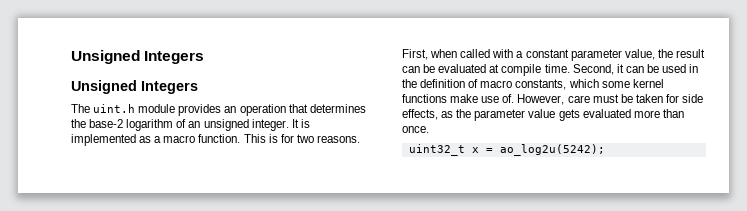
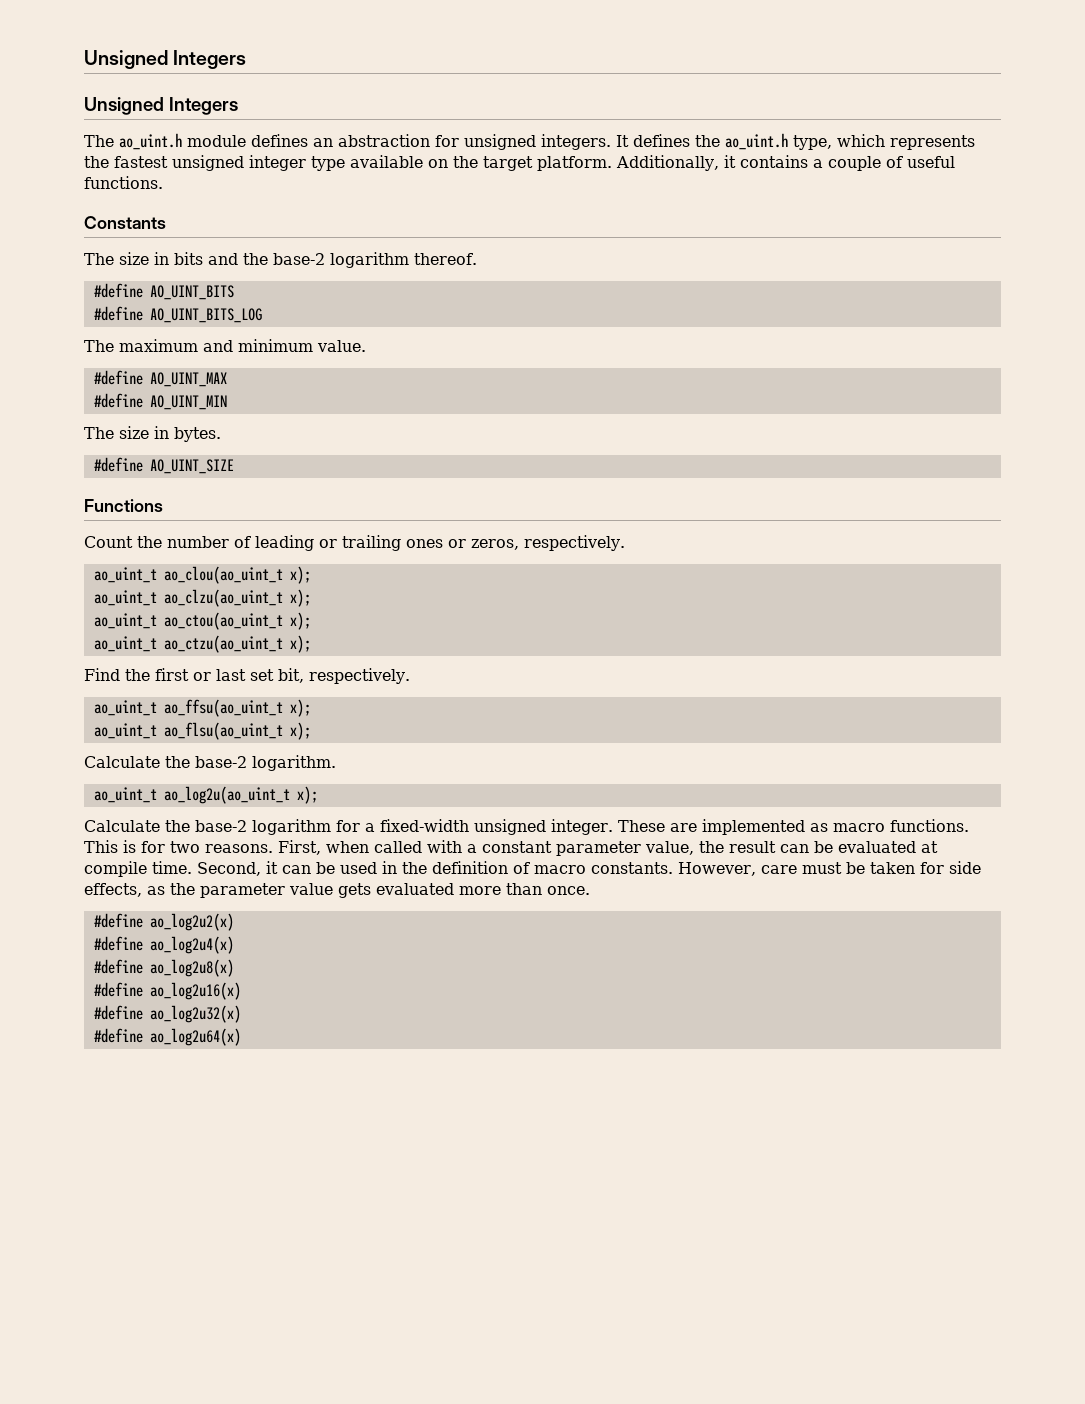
[93,104,366,116] [71,119,310,131] [71,134,241,146] uint.h module provides an operation that determines the base-2 logarithm of an unsigned integer. It is implemented as a macro function. -> [119,133,975,150] [84,155,955,171] [84,176,163,189] [84,216,166,229] [84,252,477,268] [93,283,234,300] [93,306,262,323] [84,339,366,352] [93,370,227,387] [93,393,227,410] [84,426,221,442] [93,457,234,474] [84,499,163,512] [84,535,625,551] [93,566,311,584] [93,589,311,607] [93,612,311,630] [93,635,311,653] [84,668,410,684] [93,699,311,717] [93,722,311,740] [84,755,336,771] [93,786,318,804] [84,819,969,835] ao_uint.h module defines an abstraction for unsigned integers. It defines the ao_uint.h type, which represents the fastest unsigned integer type available on the target platform. Additionally, it contains a couple of useful functions. // Constants // The size in bits and the base-2 logarithm thereof. // #define AO_UINT_BITS // #define AO_UINT_BITS_LOG // The maximum and minimum value. // #define AO_UINT_MAX // #define AO_UINT_MIN // The size in bytes. // #define AO_UINT_SIZE // Functions // Count the number of leading or trailing ones or zeros, respectively. // ao_uint_t ao_clou(ao_uint_t x); // ao_uint_t ao_clzu(ao_uint_t x); // ao_uint_t ao_ctou(ao_uint_t x); // ao_uint_t ao_ctzu(ao_uint_t x); // Find the first or last set bit, respectively. // ao_uint_t ao_ffsu(ao_uint_t x); // ao_uint_t ao_flsu(ao_uint_t x); // Calculate the base-2 logarithm. // ao_uint_t ao_log2u(ao_uint_t x); // Calculate the base-2 logarithm for a fixed-width unsigned integer. These are implemented as macro functions.
[515,79,664,90] [402,94,515,103] constants, which some kernel functions make use of. -> [591,862,673,874] constants.
[408,144,605,156] uint32_t x = ao_log2u(5242); -> [93,913,234,931] [93,936,234,954] [93,959,234,977] [93,982,241,1000] [93,1005,241,1023] [93,1028,241,1046] #define ao_log2u2(x) // #define ao_log2u4(x) // #define ao_log2u8(x) // #define ao_log2u16(x) // #define ao_log2u32(x) // #define ao_log2u64(x)

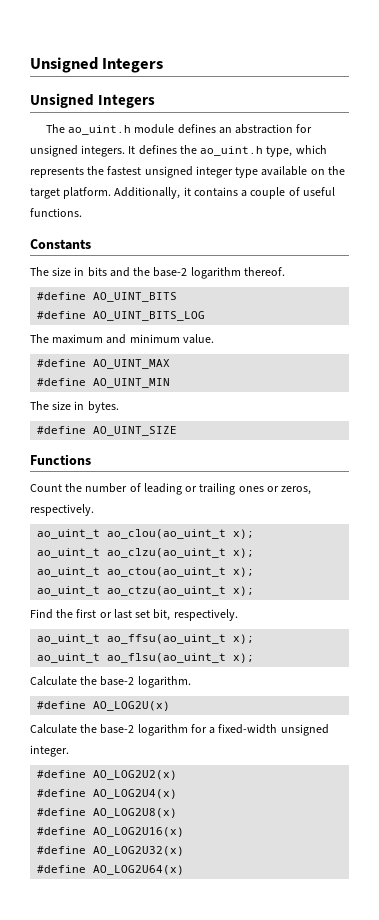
[93,786,318,804] ao_uint_t ao_log2u(ao_uint_t x); -> [37,701,171,711] #define AO_LOG2U(x)
[617,819,969,835] [84,840,938,856] [84,861,981,877] [84,883,590,898] [93,913,234,931] [93,936,234,954] [93,959,234,977] [93,982,241,1000] [93,1005,241,1023] [93,1028,241,1046] These are implemented as macro functions. This is for two reasons. First, when called with a constant parameter value, the result can be evaluated at compile time. Second, it can be used in the definition of macro constants. However, care must be taken for side effects, as the parameter value gets evaluated more than once. // #define ao_log2u2(x) // #define ao_log2u4(x) // #define ao_log2u8(x) // #define ao_log2u16(x) // #define ao_log2u32(x) // #define ao_log2u64(x) -> [37,770,178,780] [37,789,178,799] [37,808,178,818] [37,827,185,837] [37,846,185,856] [37,865,185,875] // #define AO_LOG2U2(x) // #define AO_LOG2U4(x) // #define AO_LOG2U8(x) // #define AO_LOG2U16(x) // #define AO_LOG2U32(x) // #define AO_LOG2U64(x)

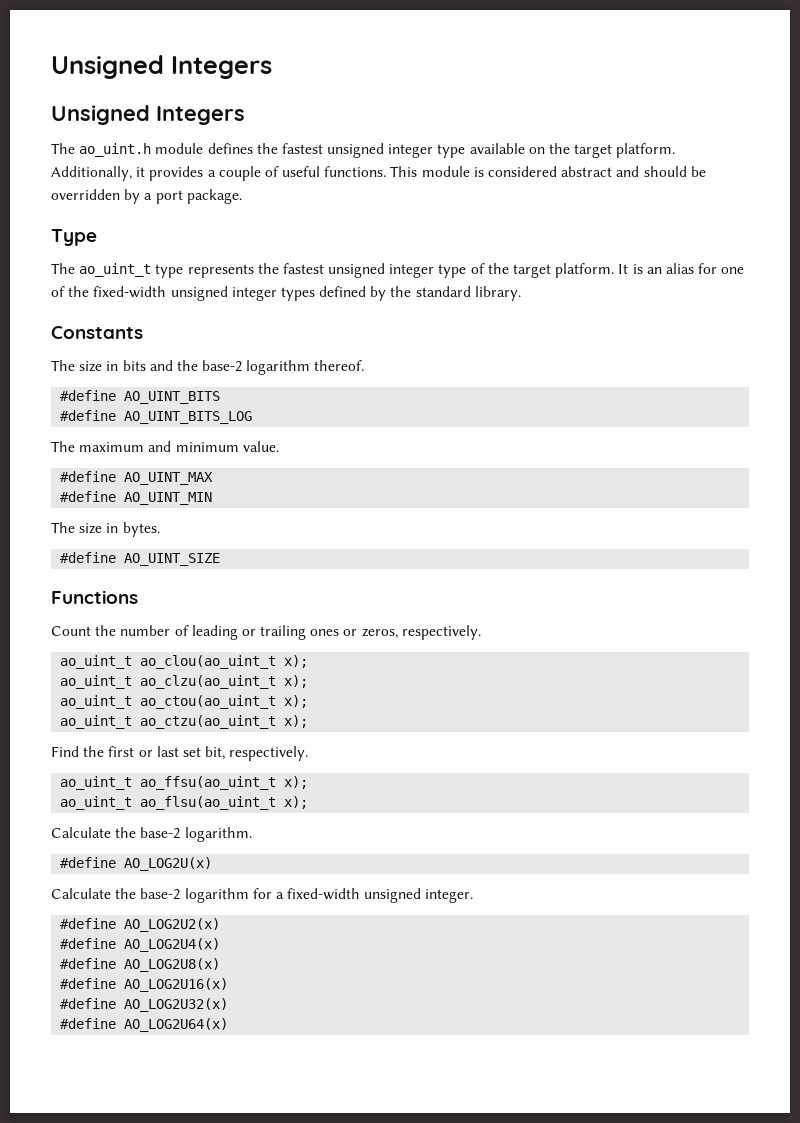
[218,124,313,134] [30,145,327,157] [30,167,84,178] an abstraction for unsigned integers. It defines the ao_uint.h type, which represents -> (253, 148) none
[193,187,238,197] contains -> [149,166,204,181] provides
(82, 212) none -> [390,166,706,177] [51,189,242,204] [51,229,97,246] [51,263,745,278] [51,286,521,301] This module is considered abstract and should be overridden by a port package. // Type // The ao_uint_t type represents the fastest unsigned integer type of the target platform. It is an alias for one of the fixed-width unsigned integer types defined by the standard library.

